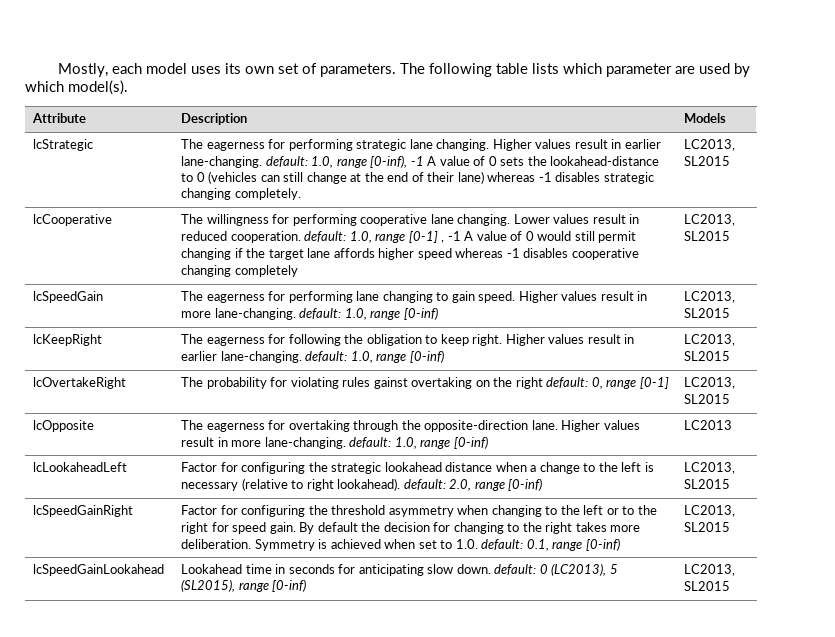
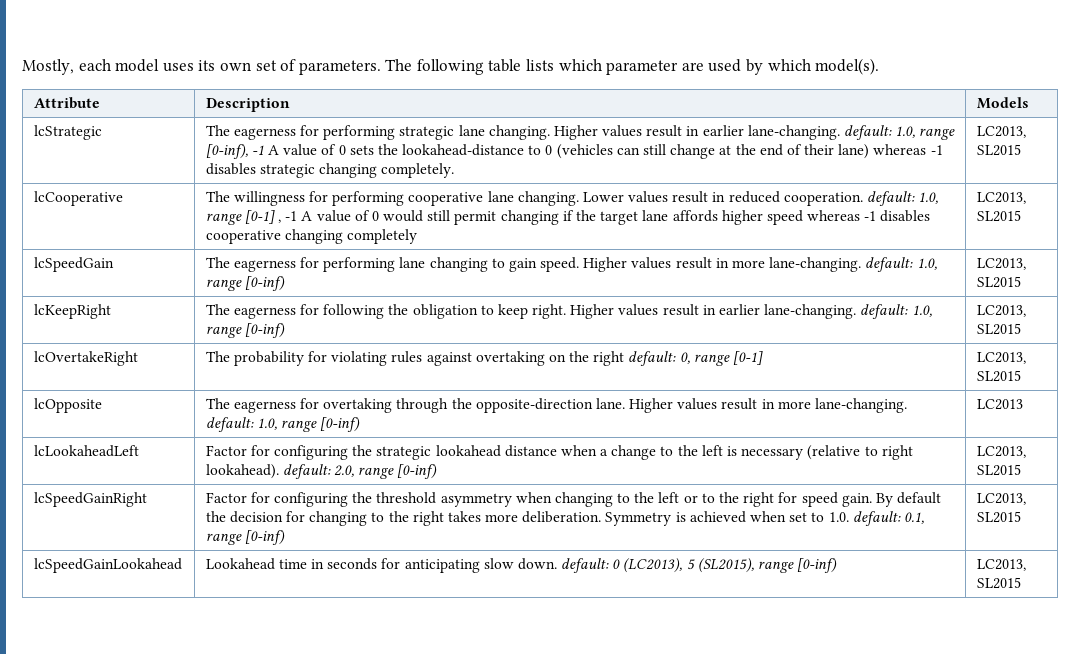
[373,377,408,389] gainst -> [426,352,472,366] against

